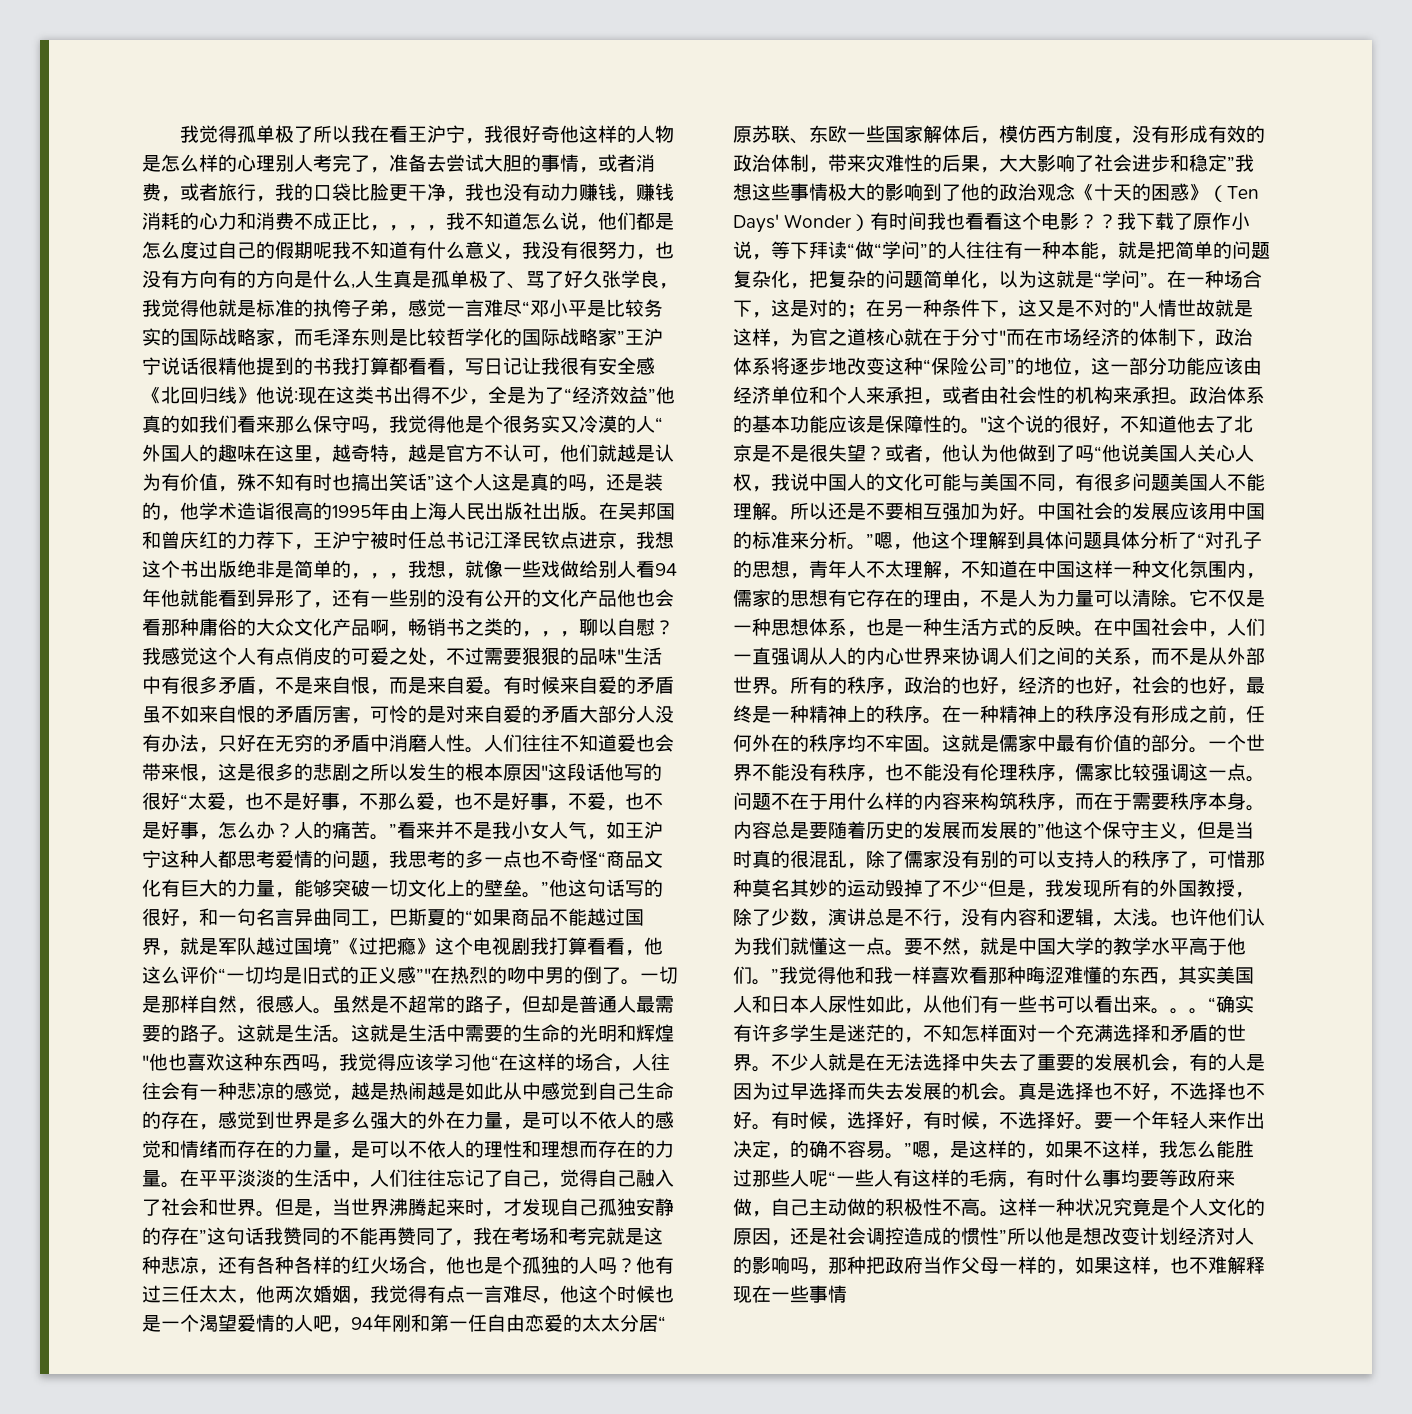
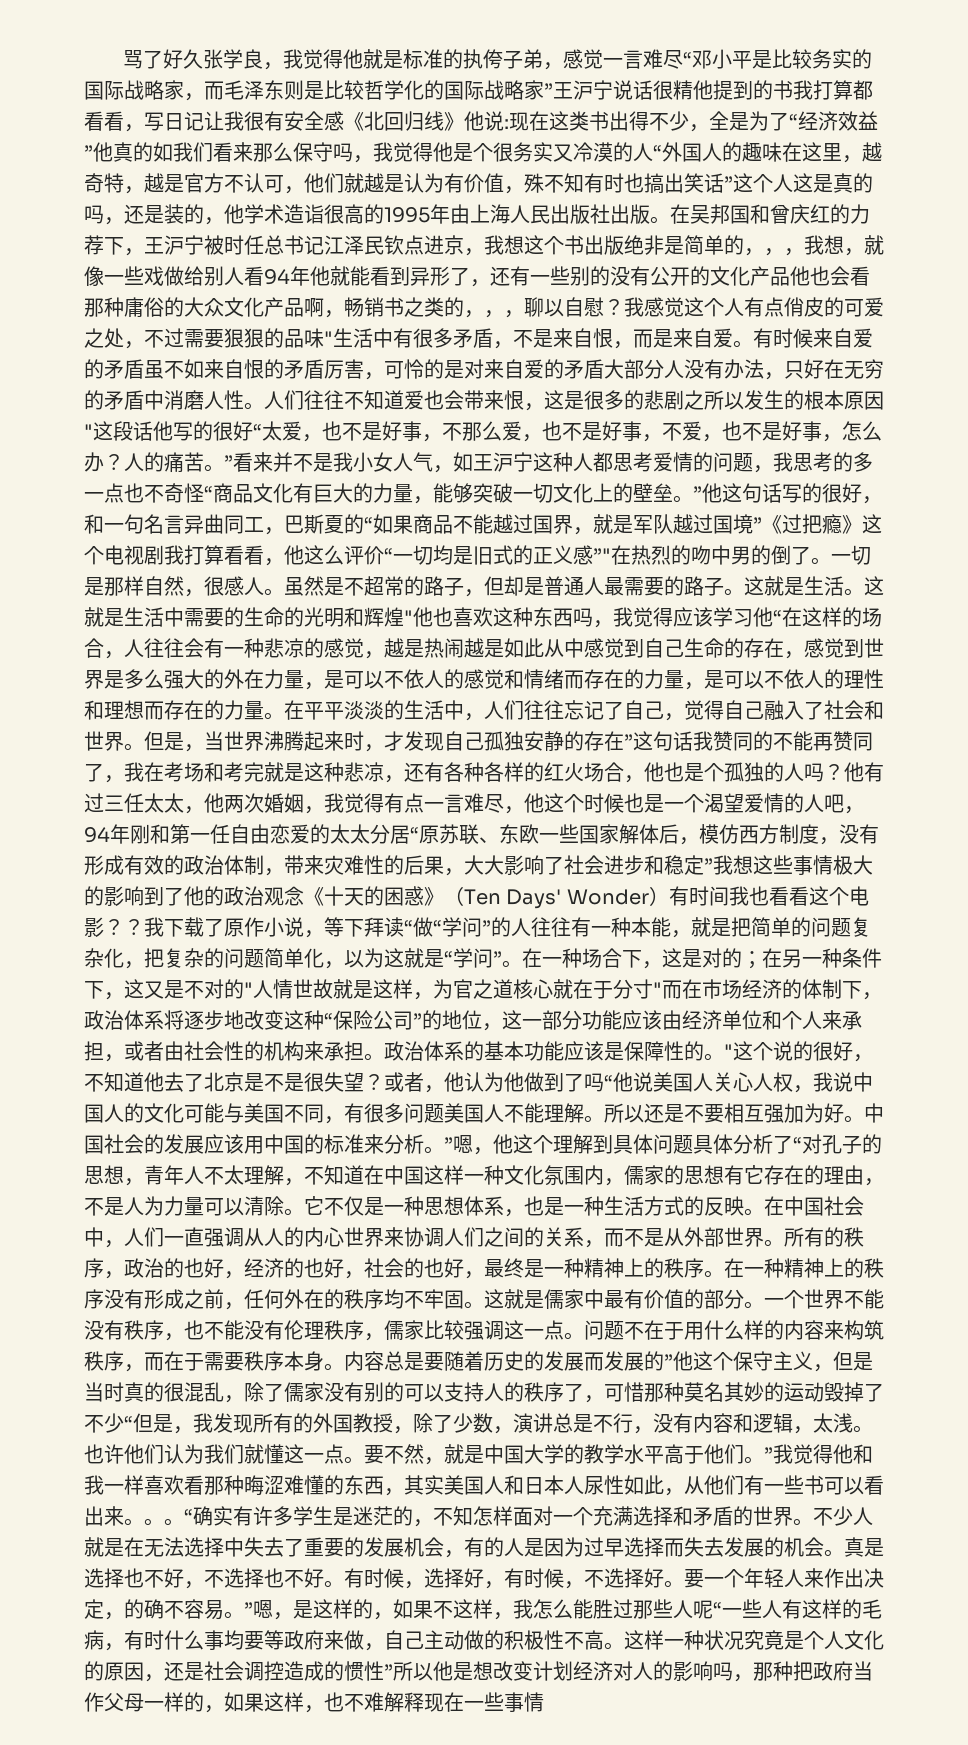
[180,125,675,144] [142,154,655,173] [142,183,674,202] [142,212,674,231] [142,241,674,260] [142,270,526,289] 我觉得孤单极了所以我在看王沪宁，我很好奇他这样的人物是怎么样的心理别人考完了，准备去尝试大胆的事情，或者消费，或者旅行，我的口袋比脸更干净，我也没有动力赚钱，赚钱消耗的心力和消费不成正比，，，，我不知道怎么说，他们都是怎么度过自己的假期呢我不知道有什么意义，我没有很努力，也没有方向有的方向是什么,人生真是孤单极了、 -> (123, 59) none

